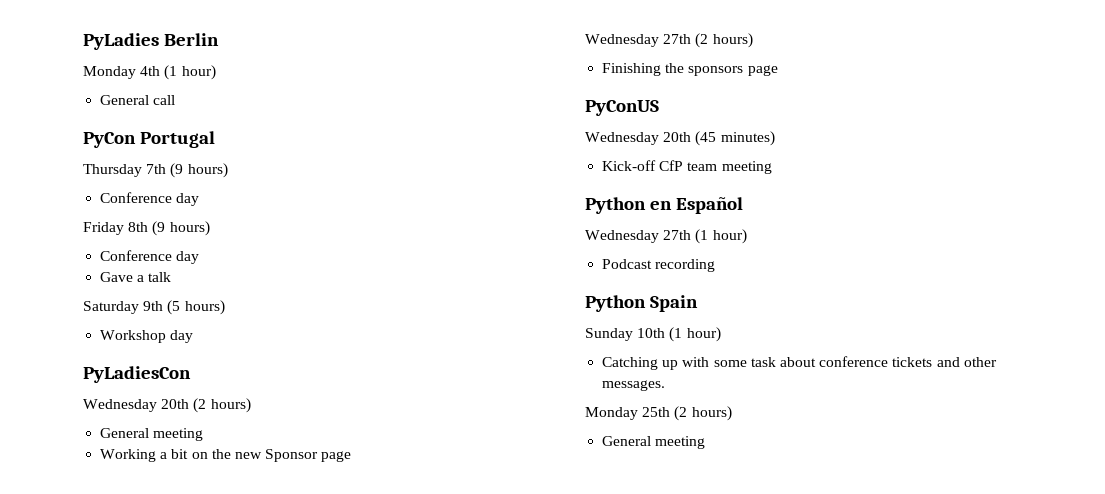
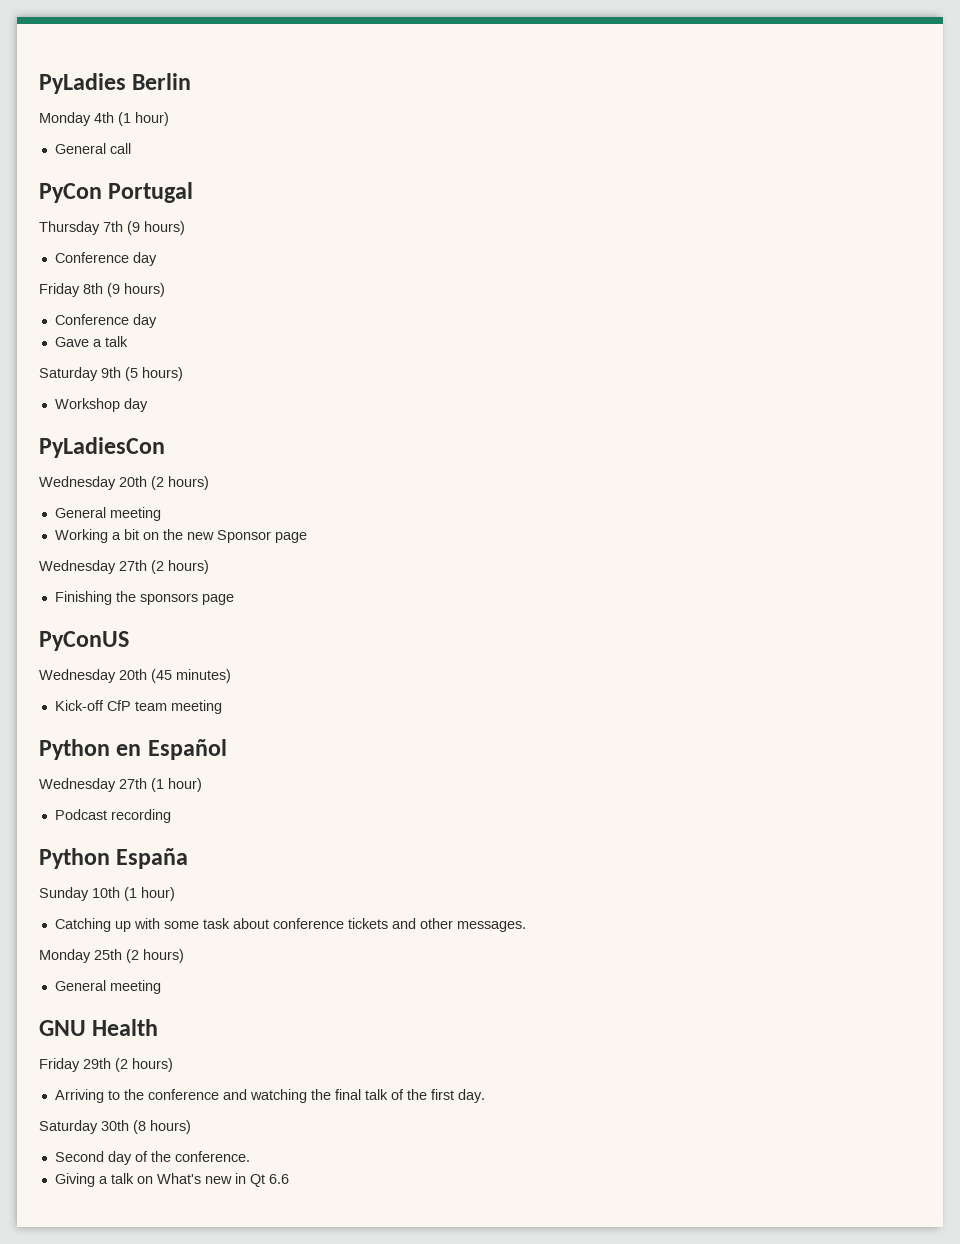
[649,295,698,312] Spain -> [116,848,189,869] España
(706, 442) none -> [39,1019,159,1036] [39,1058,173,1072] [54,1089,485,1103] [39,1120,191,1134] [54,1151,250,1165] [54,1173,289,1187] // GNU Health // Friday 29th (2 hours) // Arriving to the conference and watching the final talk of the first day. // Saturday 30th (8 hours) // Second day of the conference. // Giving a talk on What's new in Qt 6.6

